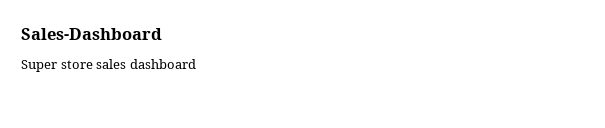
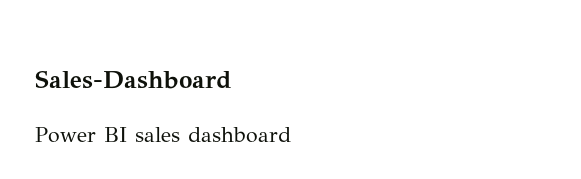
[21,60,93,72] Super store -> [35,127,127,143] Power BI

